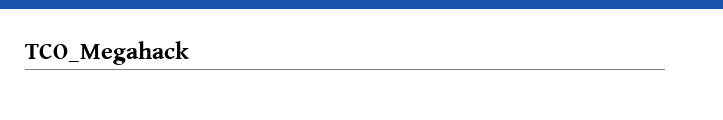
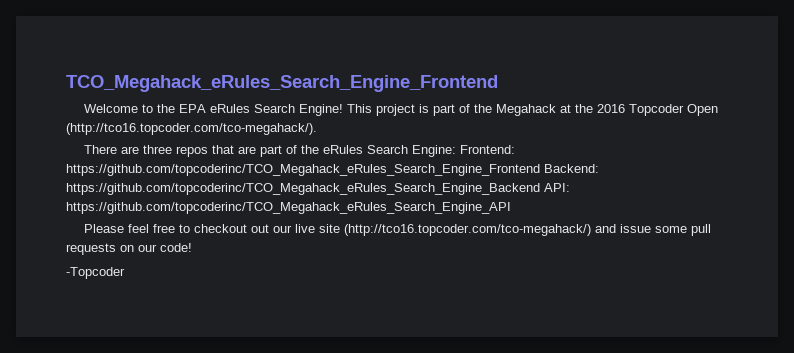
[25,41,189,65] TCO_Megahack -> [66,75,498,92] [84,104,719,116] [66,123,317,135] [84,145,516,157] [66,164,599,176] [66,183,570,195] [66,202,511,214] [84,224,712,236] [66,243,192,255] [66,267,125,279] TCO_Megahack_eRules_Search_Engine_Frontend // Welcome to the EPA eRules Search Engine! This project is part of the Megahack at the 2016 Topcoder Open (http://tco16.topcoder.com/tco-megahack/). // There are three repos that are part of the eRules Search Engine: Frontend: https://github.com/topcoderinc/TCO_Megahack_eRules_Search_Engine_Frontend Backend: https://github.com/topcoderinc/TCO_Megahack_eRules_Search_Engine_Backend API: https://github.com/topcoderinc/TCO_Megahack_eRules_Search_Engine_API // Please feel free to checkout out our live site (http://tco16.topcoder.com/tco-megahack/) and issue some pull requests on our code! // -Topcoder

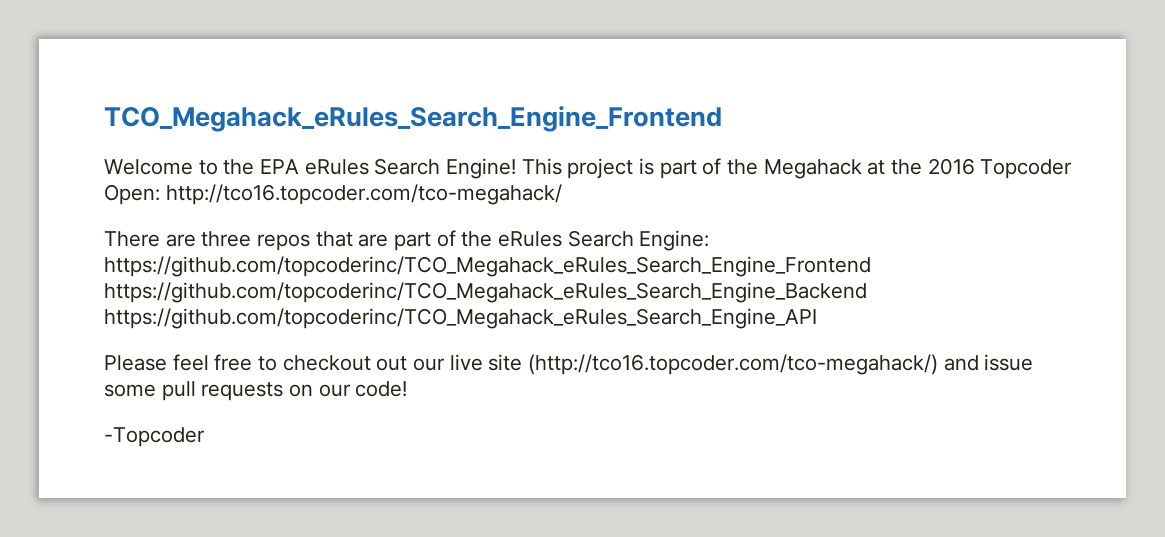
[687,104,719,116] [66,123,317,135] Open (http://tco16.topcoder.com/tco-megahack/). -> [104,184,562,205] Open: http://tco16.topcoder.com/tco-megahack/
[460,145,516,154] [66,164,599,176] [66,183,570,195] Frontend: https://github.com/topcoderinc/TCO_Megahack_eRules_Search_Engine_Frontend Backend: https://github.com/topcoderinc/TCO_Megahack_eRules_Search_Engine_Backend API: -> [104,256,871,277] [104,282,867,303] https://github.com/topcoderinc/TCO_Megahack_eRules_Search_Engine_Frontend https://github.com/topcoderinc/TCO_Megahack_eRules_Search_Engine_Backend

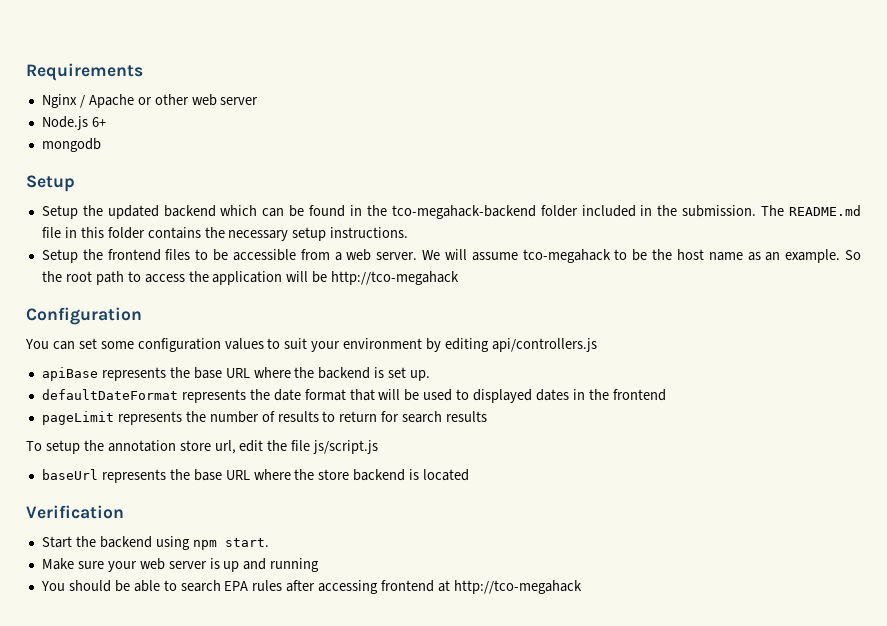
[104,106,722,132] [104,158,1073,179] [104,184,562,205] [104,230,710,251] [104,256,871,277] [104,282,867,303] [104,308,817,329] [104,354,1034,375] [104,381,408,401] [104,427,205,447] TCO_Megahack_eRules_Search_Engine_Frontend // Welcome to the EPA eRules Search Engine! This project is part of the Megahack at the 2016 Topcoder Open: http://tco16.topcoder.com/tco-megahack/ // There are three repos that are part of the eRules Search Engine: https://github.com/topcoderinc/TCO_Megahack_eRules_Search_Engine_Frontend https://github.com/topcoderinc/TCO_Megahack_eRules_Search_Engine_Backend https://github.com/topcoderinc/TCO_Megahack_eRules_Search_Engine_API // Please feel free to checkout out our live site (http://tco16.topcoder.com/tco-megahack/) and issue some pull requests on our code! // -Topcoder -> [26,63,143,81] [41,94,259,108] [41,116,106,130] [41,138,101,152] [26,175,75,192] [41,205,861,219] [41,227,409,241] [41,249,862,263] [41,271,460,285] [26,307,142,325] [25,338,597,352] [41,367,431,381] [41,389,666,403] [41,411,488,425] [26,440,379,454] [41,469,470,483] [26,505,124,519] [41,536,269,550] [41,558,320,572] [40,580,582,594] Requirements // Nginx / Apache or other web server // Node.js 6+ // mongodb // Setup // Setup the updated backend which can be found in the tco-megahack-backend folder included in the submission. The README.md file in this folder contains the necessary setup instructions. // Setup the frontend files to be accessible from a web server. We will assume tco-megahack to be the host name as an example. So the root path to access the application will be http://tco-megahack // Configuration // You can set some configuration values to suit your environment by editing api/controllers.js // apiBase represents the base URL where the backend is set up. // defaultDateFormat represents the date format that will be used to displayed dates in the frontend // pageLimit represents the number of results to return for search results // To setup the annotation store url, edit the file js/script.js // baseUrl represents the base URL where the store backend is located // Verification // Start the backend using npm start. // Make sure your web server is up and running // You should be able to search EPA rules after accessing frontend at http://tco-megahack

